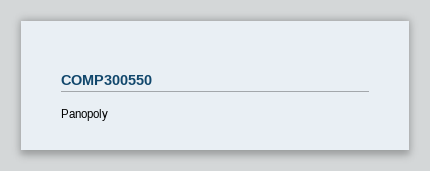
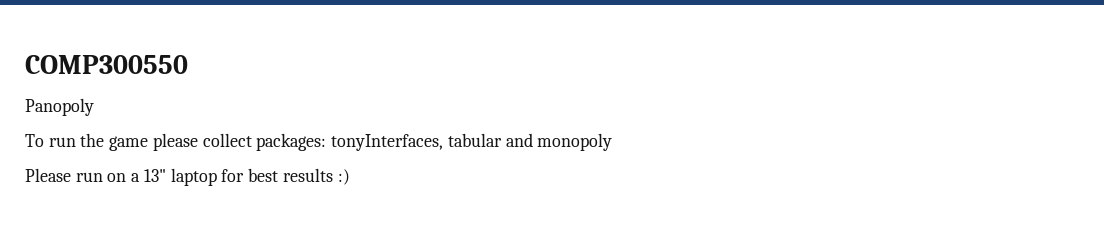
(108, 115) none -> [25,133,613,151] [25,168,350,186] // To run the game please collect packages: tonyInterfaces, tabular and monopoly // Please run on a 13" laptop for best results :)

